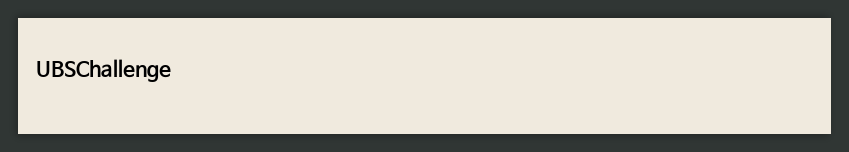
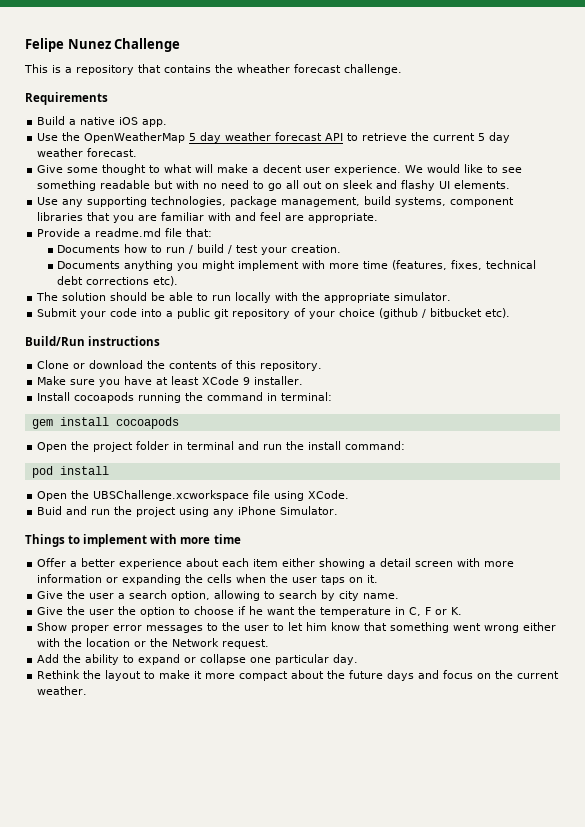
[36,59,171,82] UBSChallenge -> [25,38,181,52] [24,64,402,75] [25,92,108,105] [37,116,168,127] [37,132,511,143] [37,148,138,157] [37,164,523,175] [37,180,511,191] [37,196,515,207] [37,212,379,223] [37,228,213,237] [57,244,342,255] [57,260,537,271] [57,276,179,286] [36,292,452,303] [37,308,511,319] [25,336,161,346] [37,360,323,371] [37,376,304,387] [37,392,333,403] [31,417,179,429] [37,441,406,452] [31,466,109,478] [37,490,350,501] [37,506,339,517] [25,534,241,547] [37,558,515,569] [37,574,379,585] [37,590,400,601] [37,606,463,617] [37,622,557,633] [37,638,270,649] [37,654,359,665] [37,670,560,681] [37,686,88,695] Felipe Nunez Challenge // This is a repository that contains the wheather forecast challenge. // Requirements // Build a native iOS app. // Use the OpenWeatherMap 5 day weather forecast API to retrieve the current 5 day weather forecast. // Give some thought to what will make a decent user experience. We would like to see something readable but with no need to go all out on sleek and flashy UI elements. // Use any supporting technologies, package management, build systems, component libraries that you are familiar with and feel are appropriate. // Provide a readme.md file that: // Documents how to run / build / test your creation. // Documents anything you might implement with more time (features, fixes, technical debt corrections etc). // The solution should be able to run locally with the appropriate simulator. // Submit your code into a public git repository of your choice (github / bitbucket etc). // Build/Run instructions // Clone or download the contents of this repository. // Make sure you have at least XCode 9 installer. // Install cocoapods running the command in terminal: // gem install cocoapods // Open the project folder in terminal and run the install command: // pod install // Open the UBSChallenge.xcworkspace file using XCode. // Buid and run the project using any iPhone Simulator. // Things to implement with more time // Offer a better experience about each item either showing a detail screen with more information or expanding the cells when the user taps on it. // Give the user a search option, allowing to search by city name. // Give the user the option to choose if he want the temperature in C, F or K. // Show proper error messages to the user to let him know that something went wrong either with the location or the Network request. // Add the ability to expand or collapse one particular day. // Rethink the layout to make it more compact about the future days and focus on the current weather.

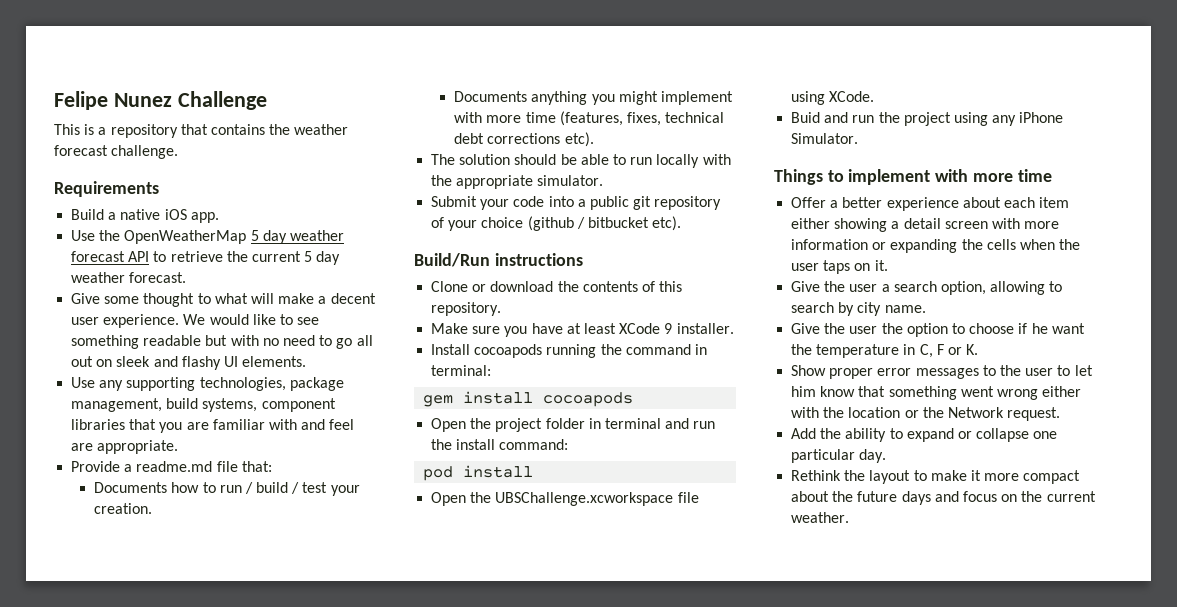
[237,64,290,73] wheather -> [294,124,349,135] weather

